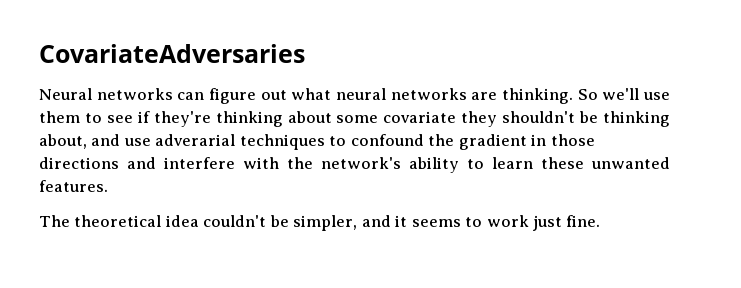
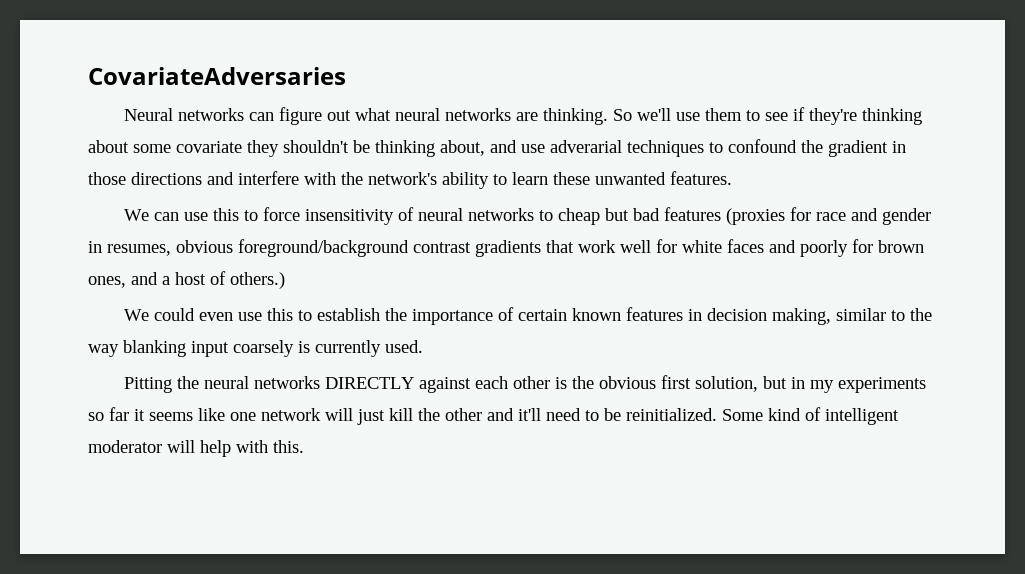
[39,215,601,231] The theoretical idea couldn't be simpler, and it seems to work just fine. -> [124,207,932,225] [88,239,924,257] [88,271,285,289] [124,307,933,325] [88,340,423,357] [124,375,927,393] [88,407,899,425] [88,440,304,457] We can use this to force insensitivity of neural networks to cheap but bad features (proxies for race and gender in resumes, obvious foreground/background contrast gradients that work well for white faces and poorly for brown ones, and a host of others.) // We could even use this to establish the importance of certain known features in decision making, similar to the way blanking input coarsely is currently used. // Pitting the neural networks DIRECTLY against each other is the obvious first solution, but in my experiments so far it seems like one network will just kill the other and it'll need to be reinitialized. Some kind of intelligent moderator will help with this.

